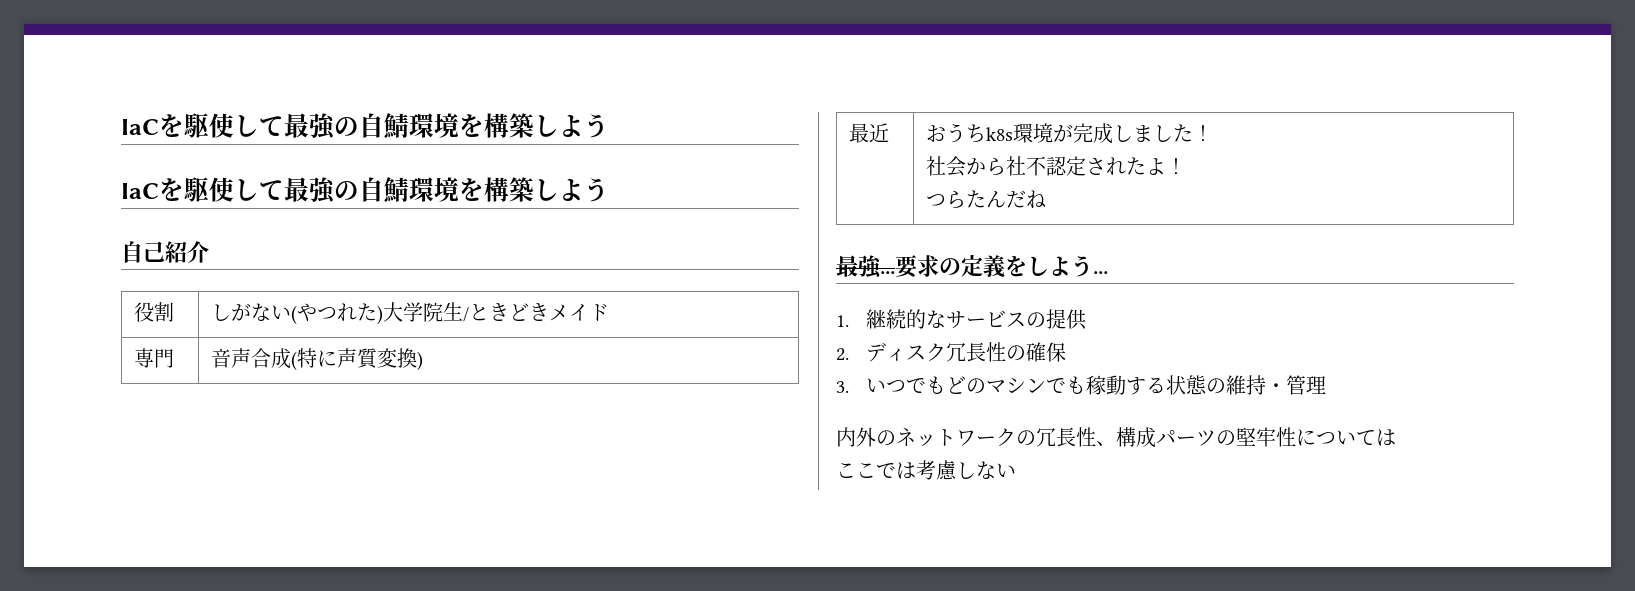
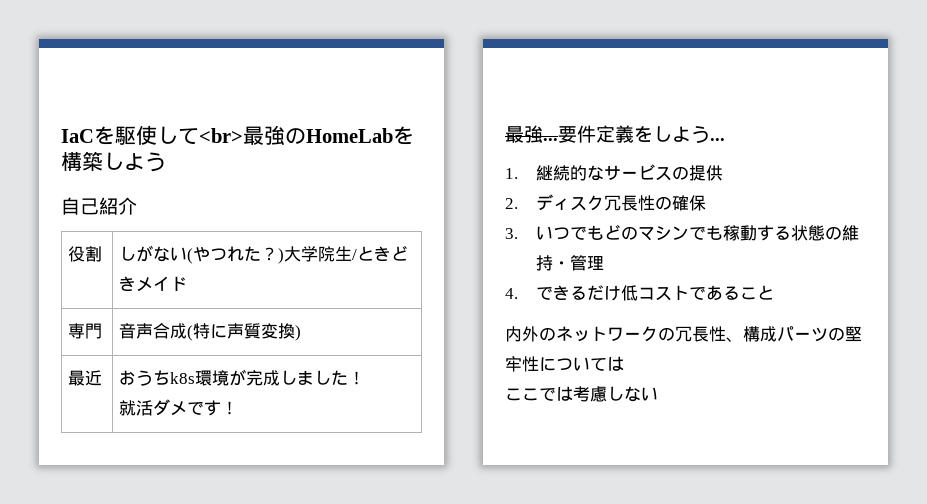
[121,113,609,140] [121,177,459,204] IaCを駆使して最強の自鯖環境を構築しよう // IaCを駆使して最強の自鯖環境 -> [61,125,393,146] IaCを駆使して<br>最強のHomeLab
(377, 312) none -> [261,247,279,261] ？
[925,156,1186,177] [925,190,1046,209] 社会から社不認定されたよ！ // つらたんだね -> [119,399,239,416] 就活ダメです！
[917,255,961,277] 求の -> [577,125,596,143] 件
(1327, 385) none -> [505,285,775,301] // 4.できるだけ低コストであること

